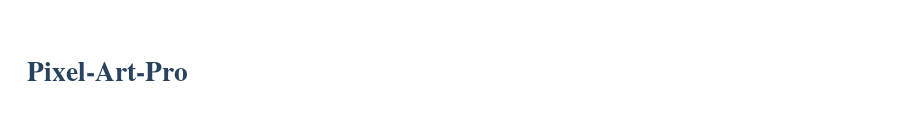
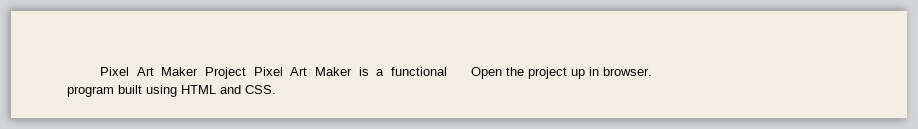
[27,62,188,81] Pixel-Art-Pro -> [100,67,447,79] [67,85,276,97] [471,67,652,79] Pixel Art Maker Project Pixel Art Maker is a functional program built using HTML and CSS. // Open the project up in browser.

